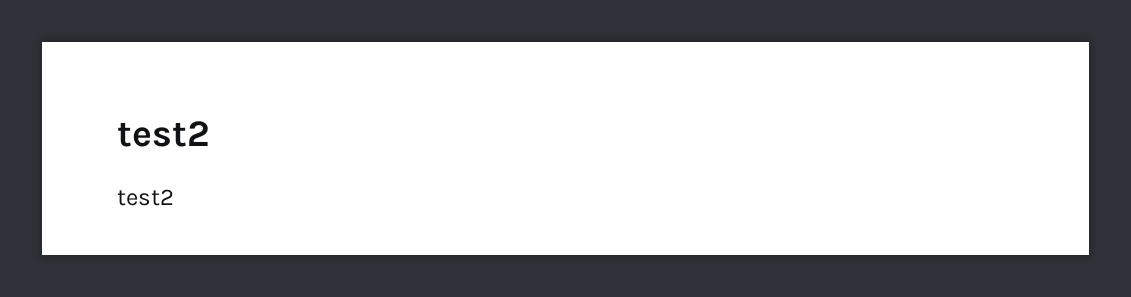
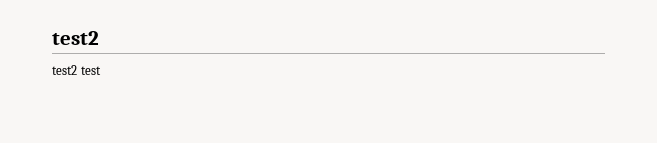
(174, 197) none -> [80,66,101,75] test

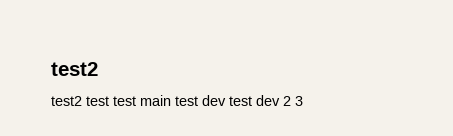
(101, 70) none -> [113,95,303,106] test main test dev test dev 2 3

